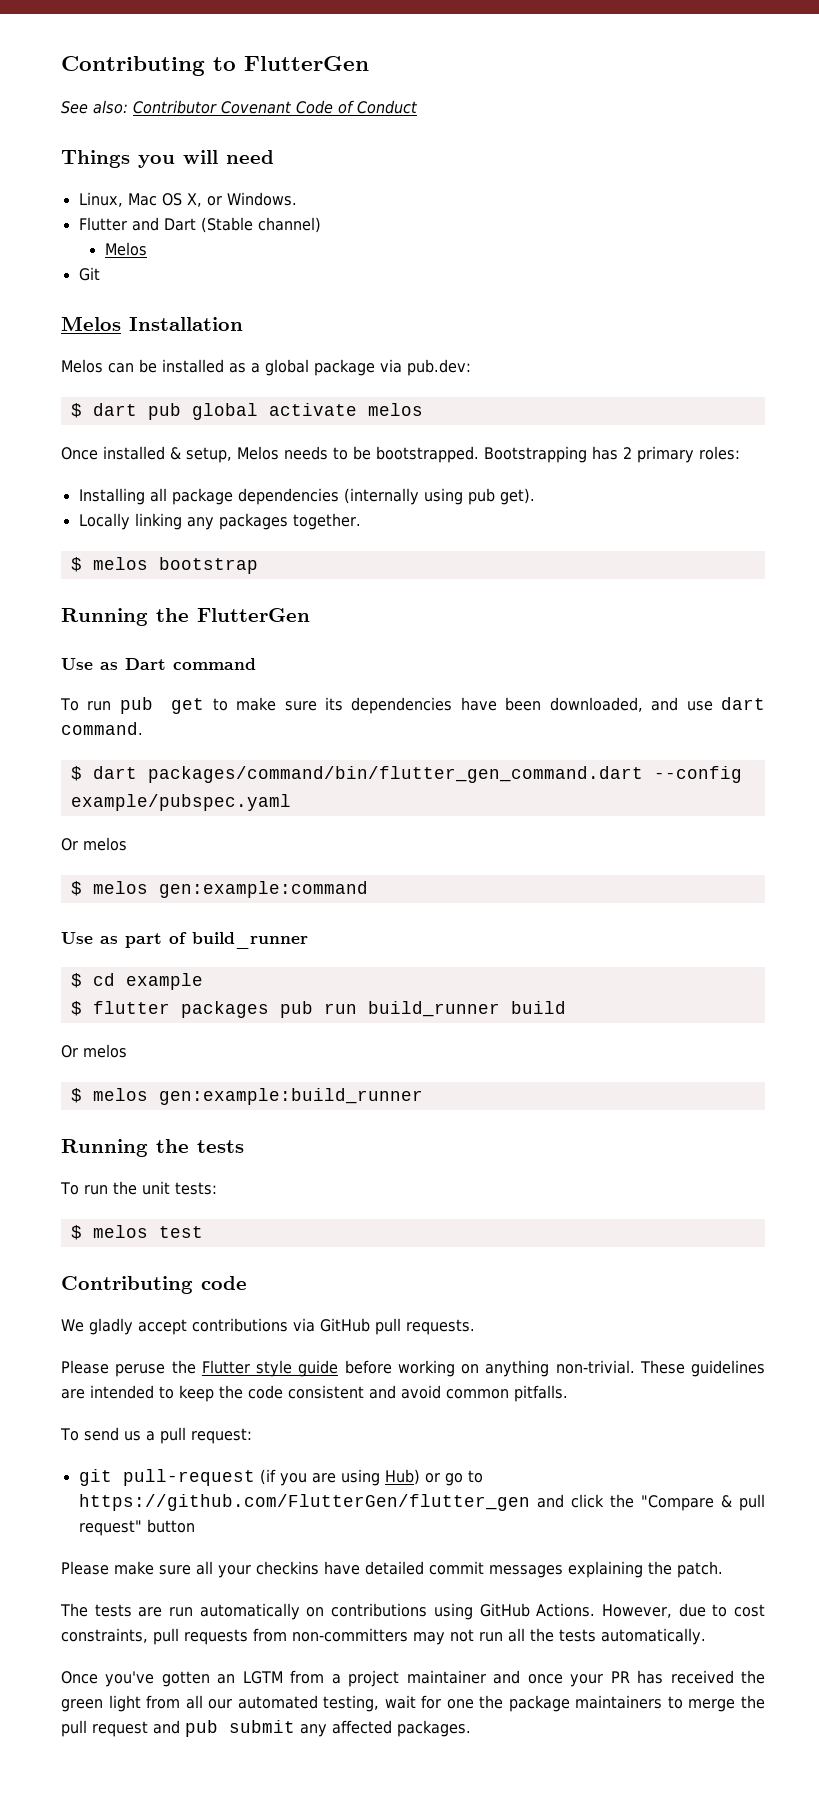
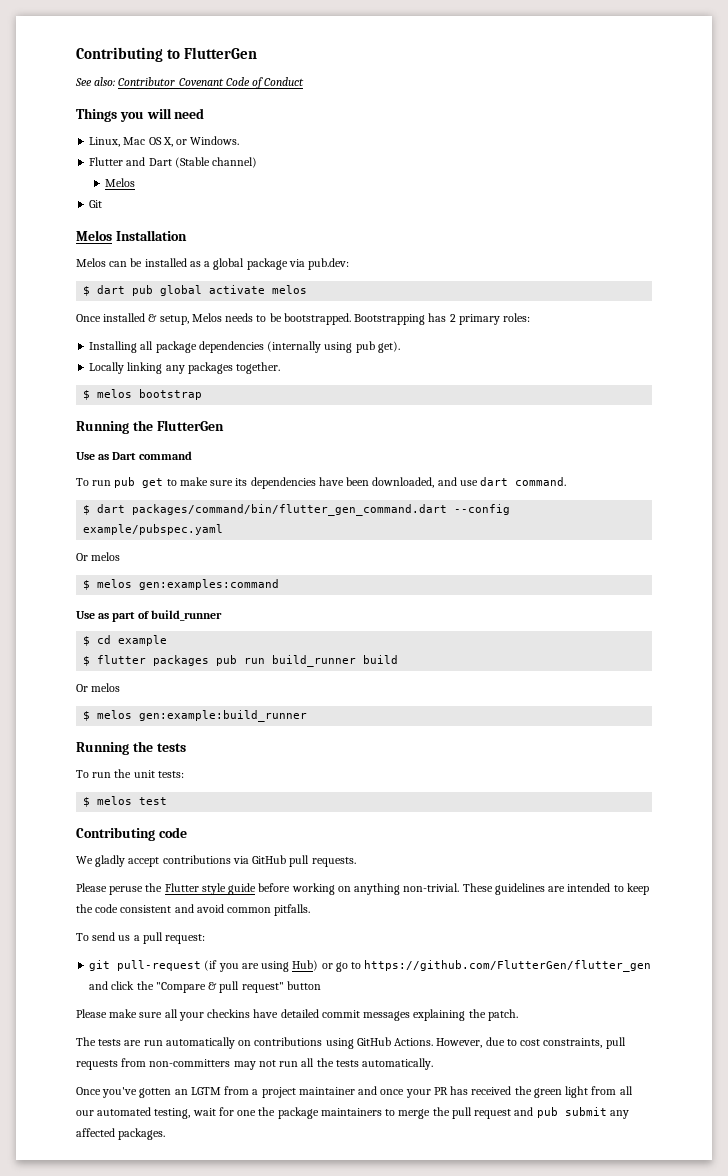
[158,881,368,898] gen:example:command -> [139,579,280,590] gen:examples:command

